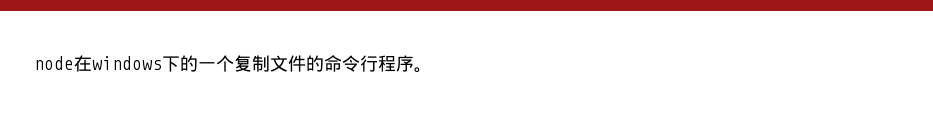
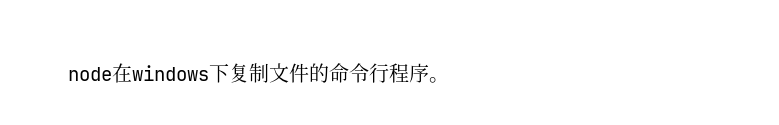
[180,55,234,72] 的一个 -> (229, 73) none

